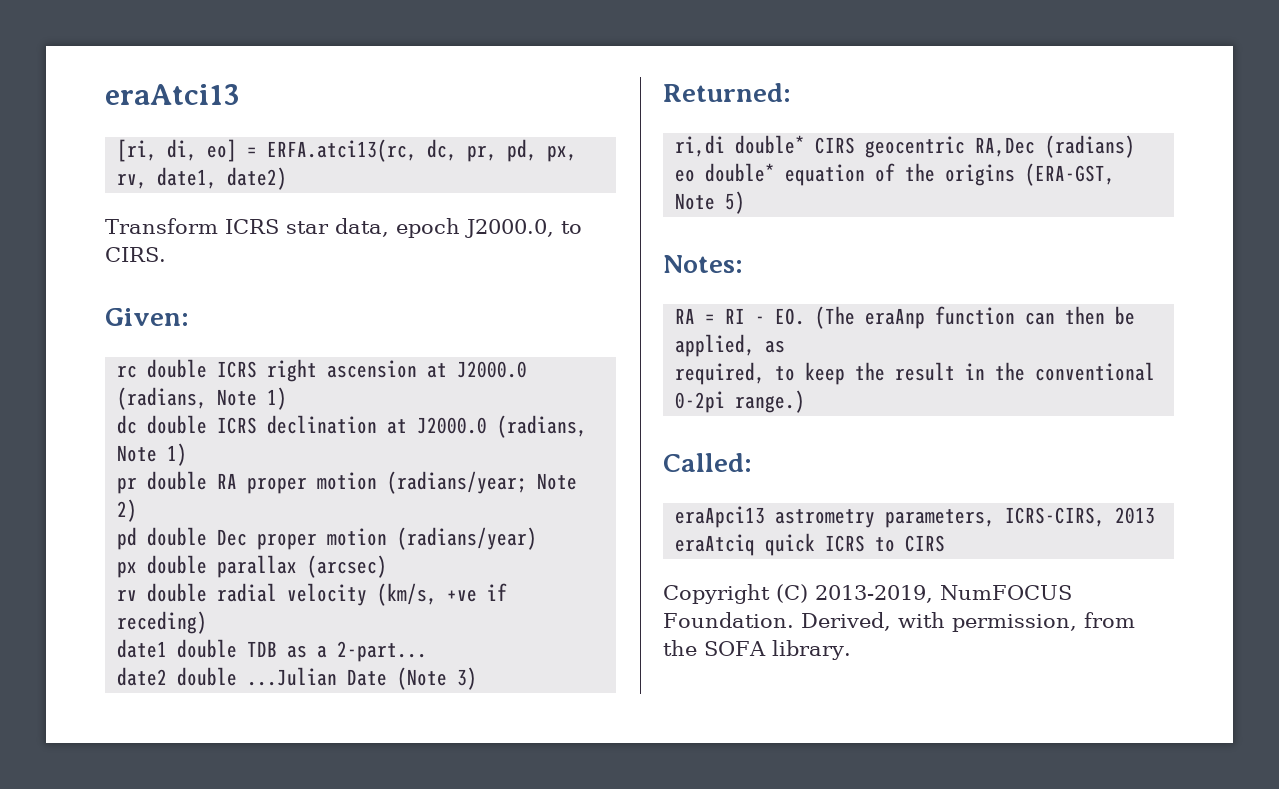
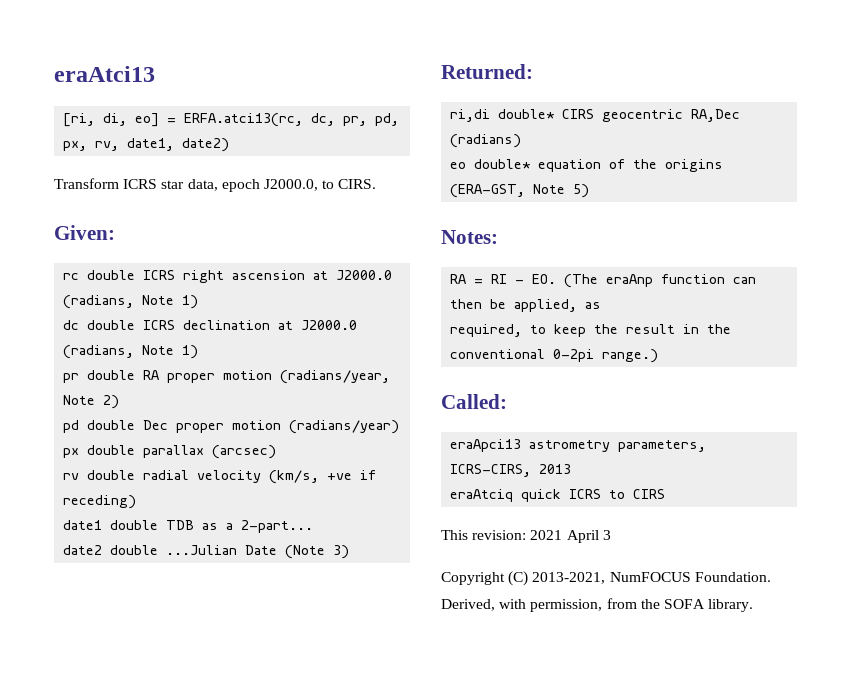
[387,471,528,494] (radians/year; -> [280,370,391,384] (radians/year,
(946, 543) none -> [441,530,611,543] // This revision: 2021 April 3
[815,585,933,603] 2013-2019, -> [532,572,606,584] 2013-2021,

